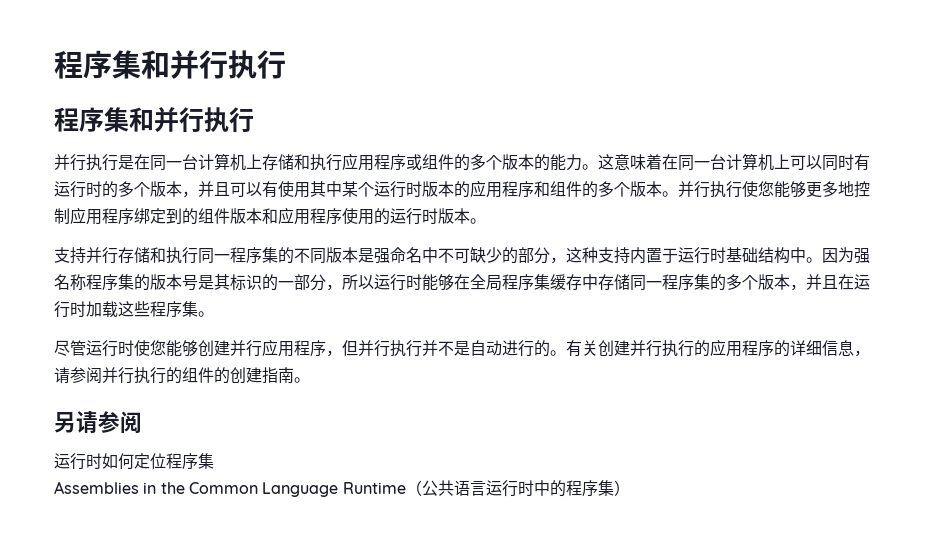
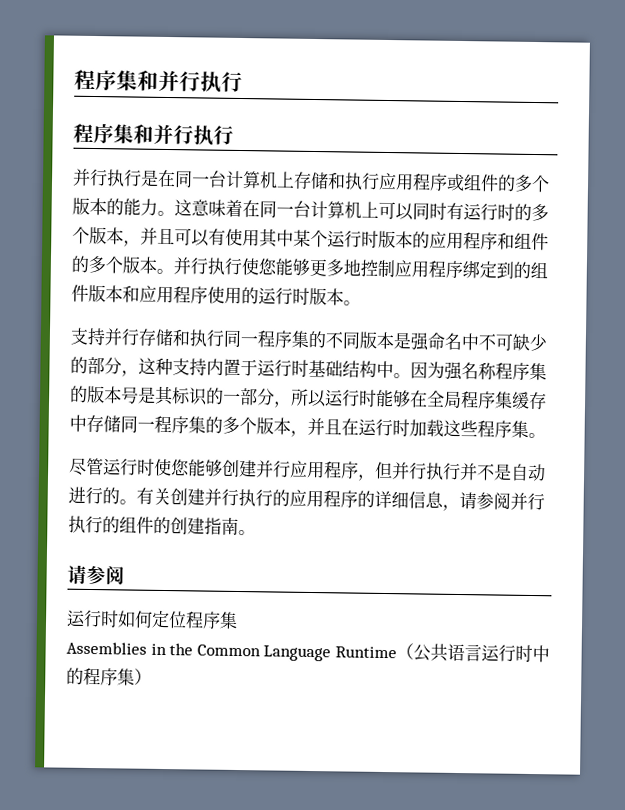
[54,412,76,433] 另 -> (256, 533) none

